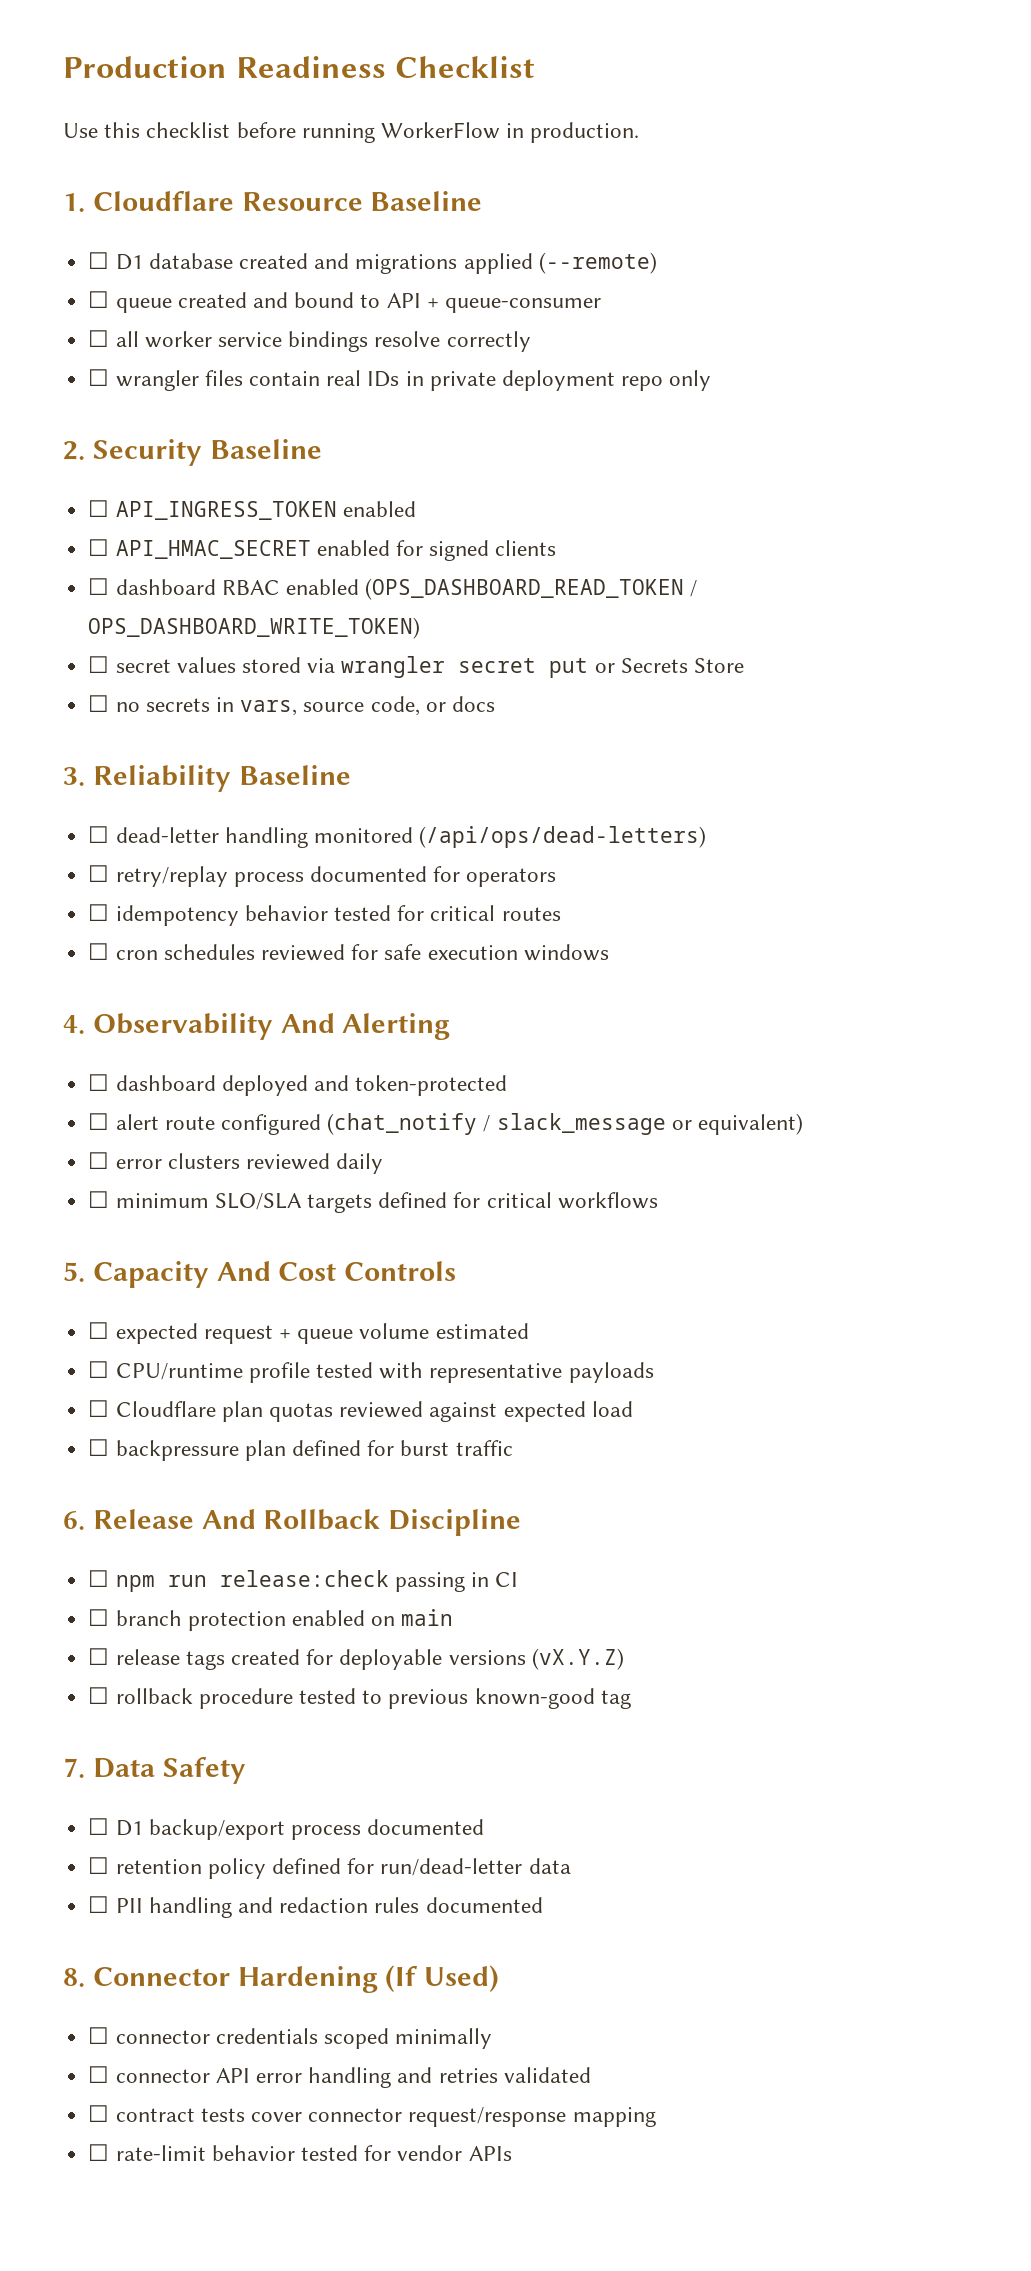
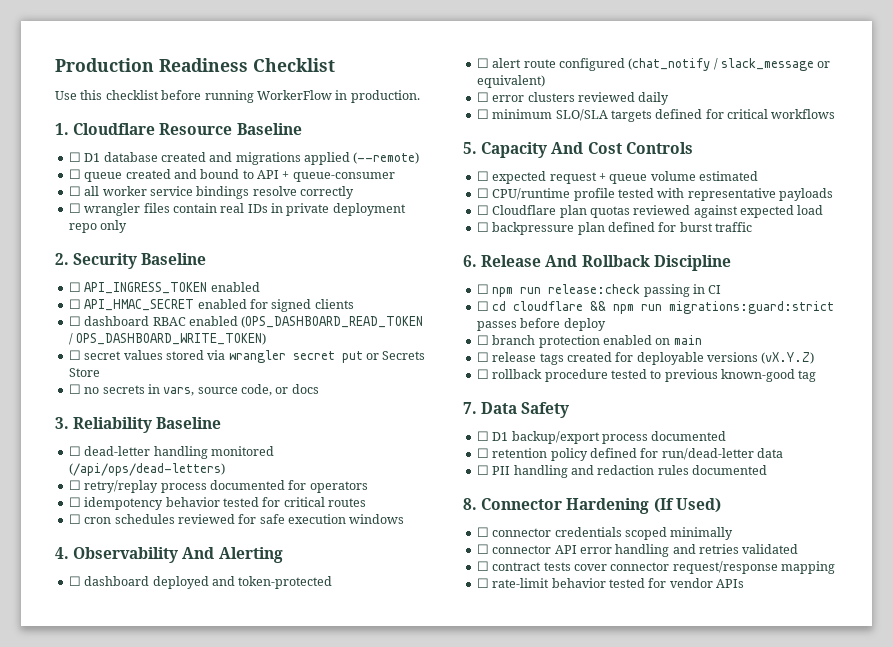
(519, 1579) none -> [476,301,835,314] [476,318,606,331] // ☐ cd cloudflare && npm run migrations:guard:strict passes before deploy

